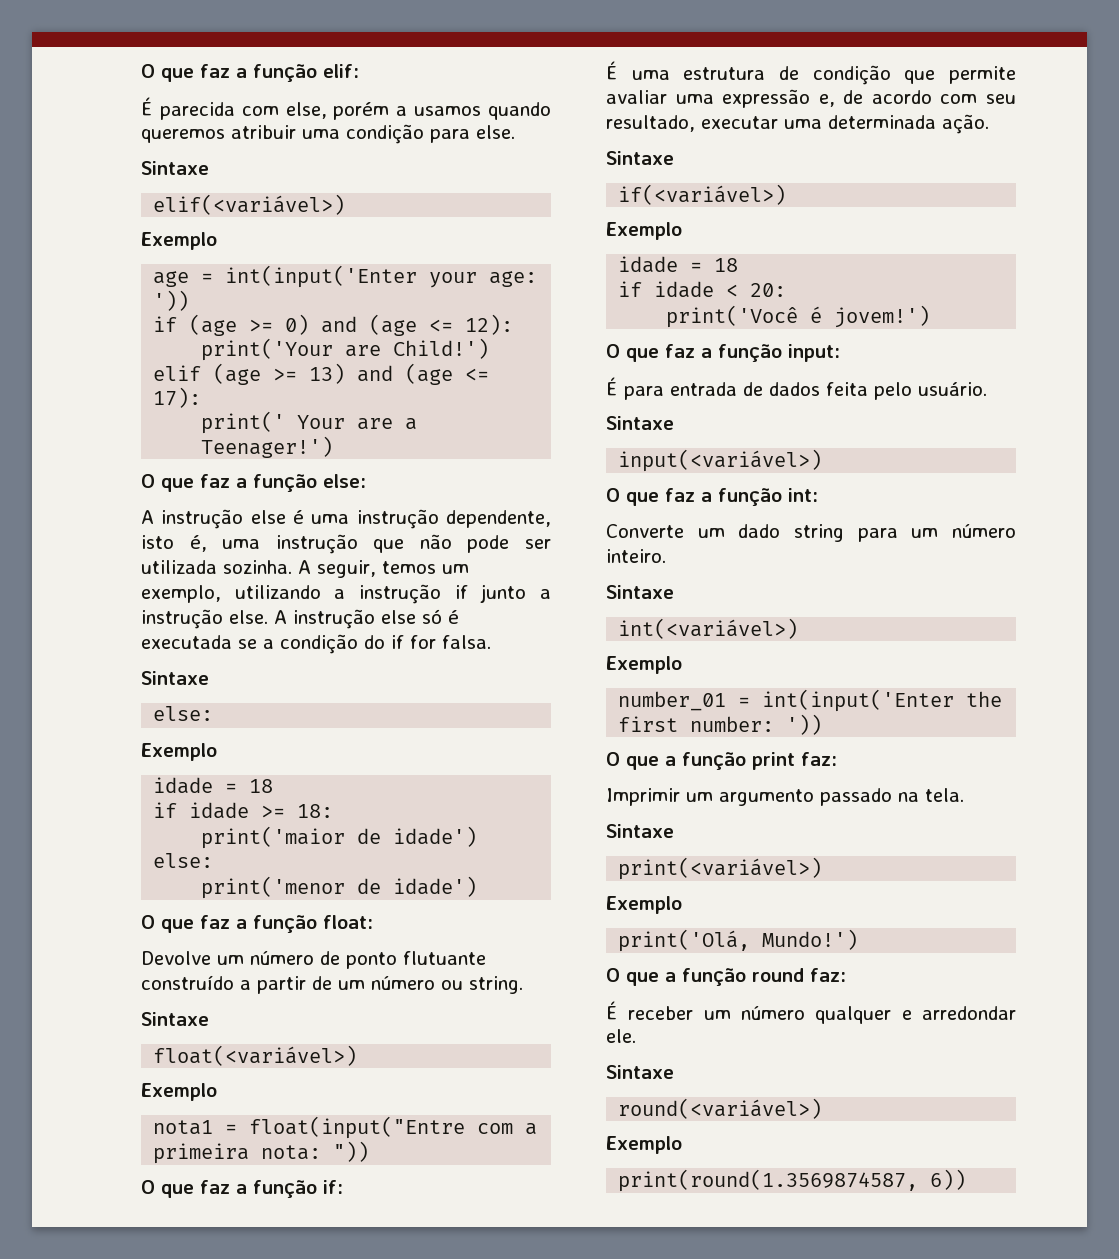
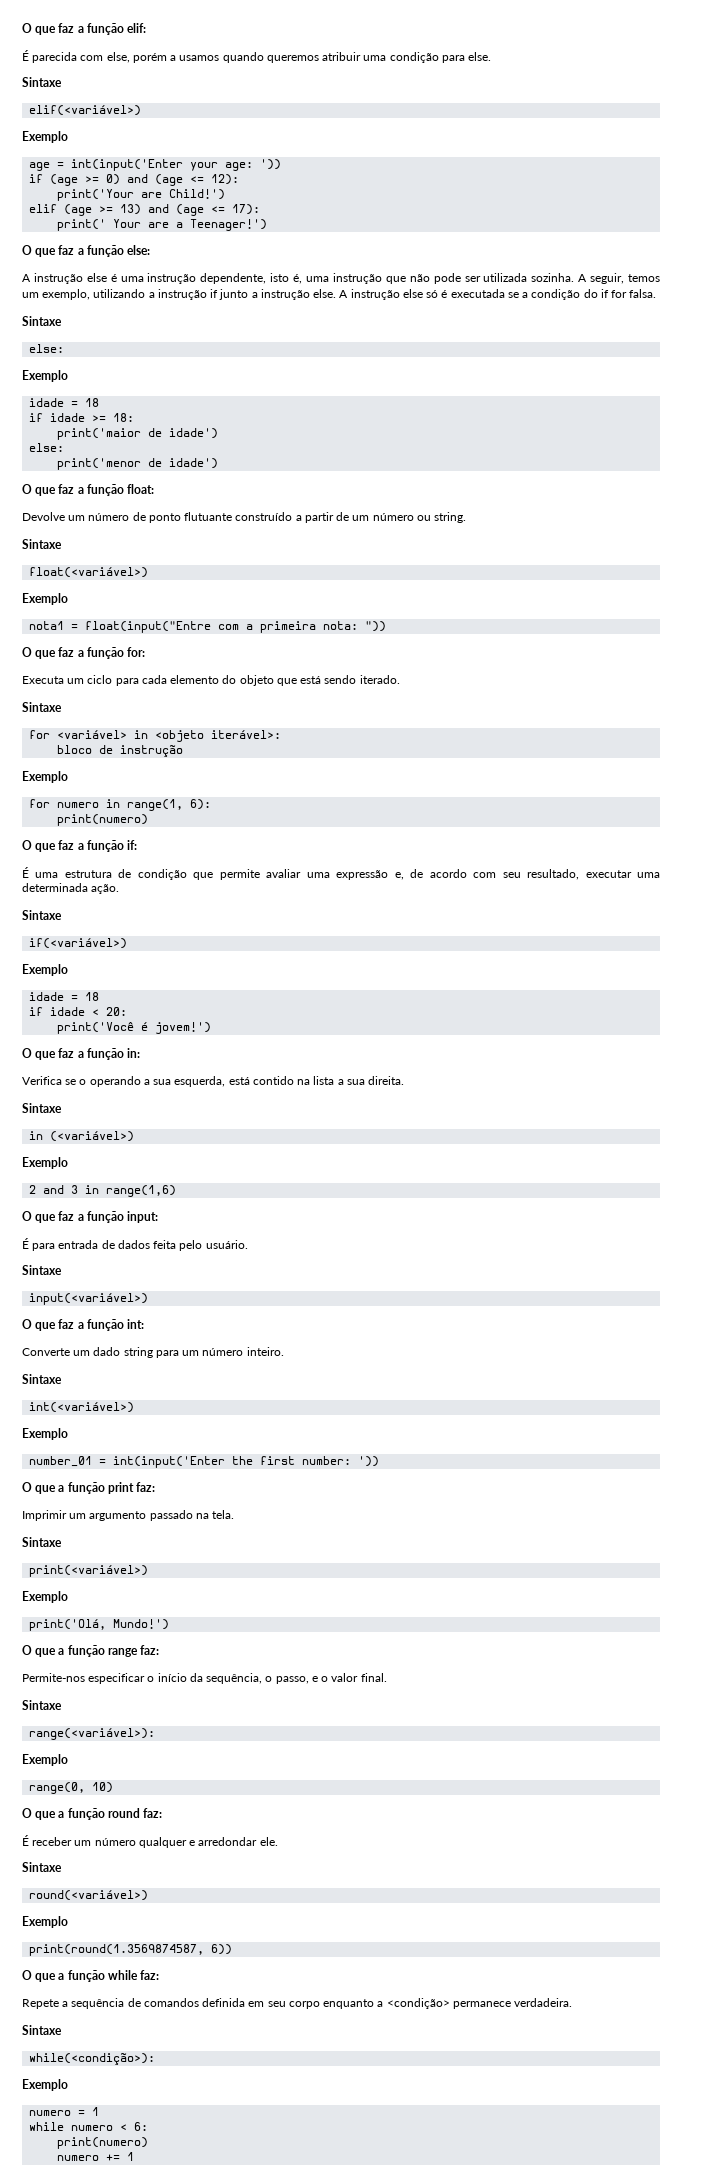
(370, 1151) none -> [22,647,146,659] [22,675,400,686] [22,702,62,712] [29,730,282,742] [57,745,184,757] [22,771,68,783] [29,799,212,811] [57,814,149,826] // O que faz a função for: // Executa um ciclo para cada elemento do objeto que está sendo iterado. // Sintaxe // for <variável> in <objeto iterável>: // bloco de instrução // Exemplo // for numero in range(1, 6): // print(numero)
(931, 316) none -> [22,1048,141,1060] [22,1076,405,1087] [22,1103,62,1113] [29,1131,135,1142] [22,1157,68,1169] [29,1185,177,1197] // O que faz a função in: // Verifica se o operando a sua esquerda, está contido na lista a sua direita. // Sintaxe // in (<variável>) // Exemplo // 2 and 3 in range(1,6)
(859, 939) none -> [22,1645,160,1657] [22,1673,387,1684] [22,1700,62,1710] [29,1728,156,1740] [22,1754,68,1766] [29,1782,114,1794] // O que a função range faz: // Permite-nos especificar o início da sequência, o passo, e o valor final. // Sintaxe // range(<variável>): // Exemplo // range(0, 10)
(967, 1179) none -> [22,1970,160,1982] [22,1998,573,2009] [22,2025,62,2035] [29,2053,156,2065] [22,2079,68,2091] [29,2107,100,2116] [29,2122,149,2131] [57,2137,149,2149] [57,2152,135,2161] // O que a função while faz: // Repete a sequência de comandos definida em seu corpo enquanto a <condição> permanece verdadeira. // Sintaxe // while(<condição>): // Exemplo // numero = 1 // while numero < 6: // print(numero) // numero += 1

